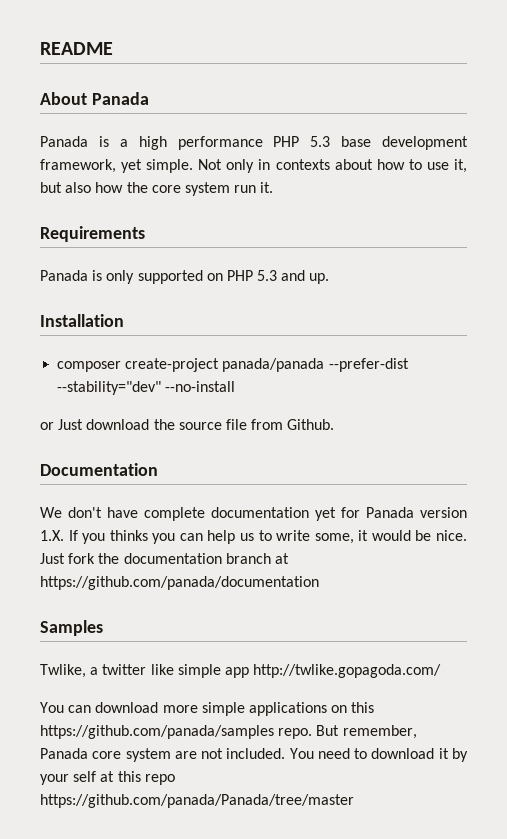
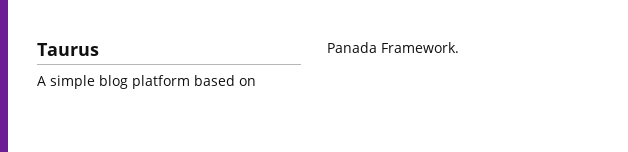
[40,42,113,55] [40,92,149,105] [40,136,468,150] [40,159,467,173] [40,182,274,196] [40,226,145,242] [40,270,330,284] [40,314,124,327] [57,358,409,372] [57,381,236,395] [40,419,335,430] [40,463,158,476] [40,507,467,521] [40,530,467,544] [40,553,289,564] [40,576,319,590] [40,620,103,636] [40,664,442,678] [40,702,375,716] [40,725,417,739] [40,748,468,762] [40,771,175,785] [40,794,354,808] README // About Panada // Panada is a high performance PHP 5.3 base development framework, yet simple. Not only in contexts about how to use it, but also how the core system run it. // Requirements // Panada is only supported on PHP 5.3 and up. // Installation // composer create-project panada/panada --prefer-dist --stability="dev" --no-install // or Just download the source file from Github. // Documentation // We don't have complete documentation yet for Panada version 1.X. If you thinks you can help us to write some, it would be nice. Just fork the documentation branch at https://github.com/panada/documentation // Samples // Twlike, a twitter like simple app http://twlike.gopagoda.com/ // You can download more simple applications on this https://github.com/panada/samples repo. But remember, Panada core system are not included. You need to download it by your self at this repo https://github.com/panada/Panada/tree/master -> [37,43,99,56] [37,75,256,89] [327,42,459,53] Taurus // A simple blog platform based on Panada Framework.

